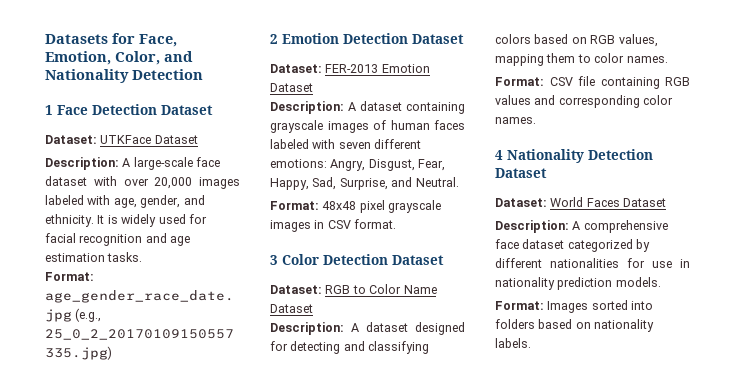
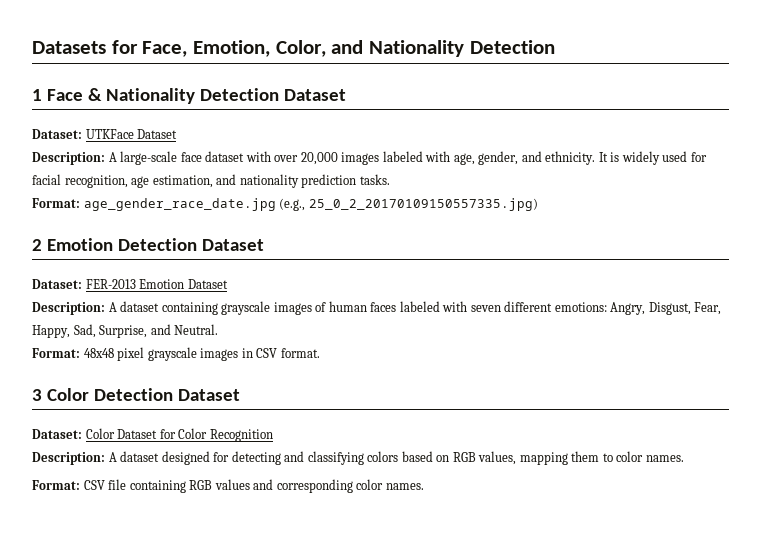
(88, 110) none -> [87,88,195,104] & Nationality
[79,233,191,246] [45,253,105,262] recognition and age estimation -> [64,174,357,188] recognition, age estimation, and nationality prediction
[325,284,437,294] [270,304,313,313] RGB to Color Name Dataset -> [85,428,273,442] Color Dataset for Color Recognition
[495,149,653,163] [495,168,547,178] [495,197,667,207] [495,220,668,233] [495,239,651,252] [495,258,690,268] [495,277,661,290] [495,300,654,313] [495,319,655,332] [495,338,531,348] // 4 Nationality Detection Dataset // Dataset: World Faces Dataset // Description: A comprehensive face dataset categorized by different nationalities for use in nationality prediction models. // Format: Images sorted into folders based on nationality labels. -> (424, 486) none

